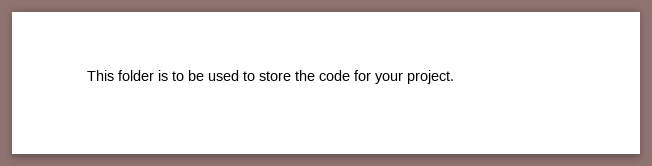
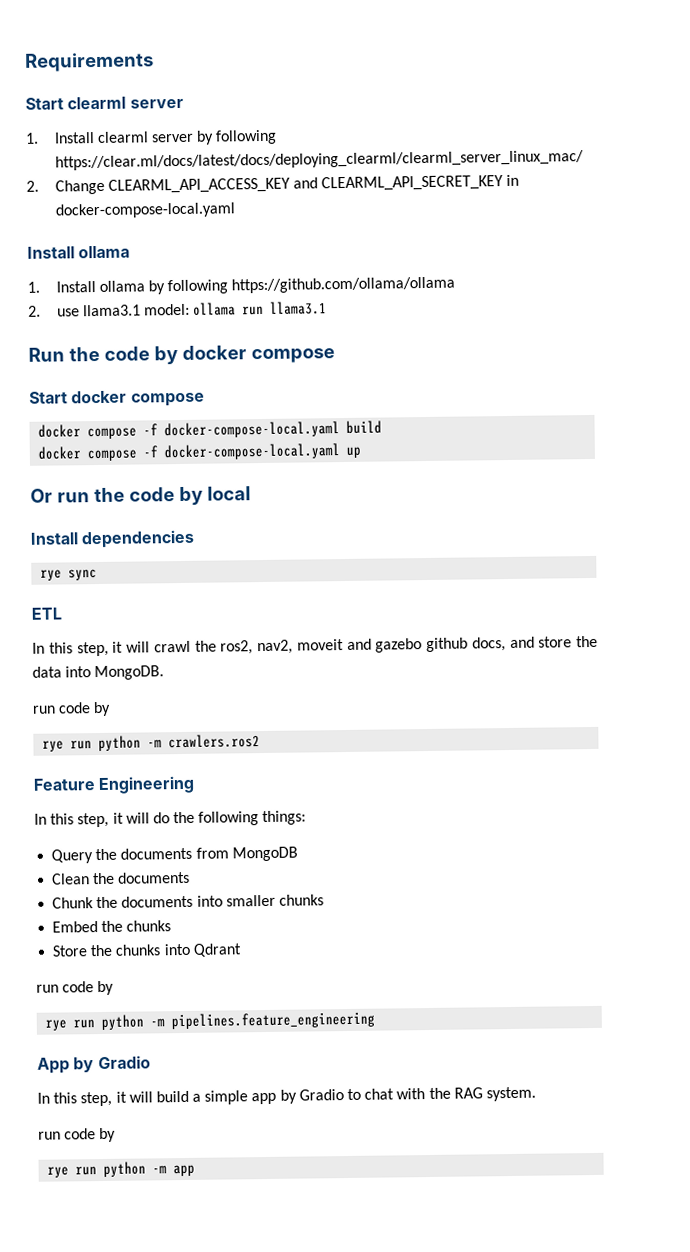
[87,70,454,84] This folder is to be used to store the code for your project. -> [24,52,154,72] [25,96,184,110] [25,129,278,145] [54,150,584,171] [26,174,520,195] [54,202,235,219] [27,245,131,259] [27,276,456,295] [28,301,328,317] [28,345,335,365] [29,390,205,407] [38,420,383,440] [38,443,362,462] [30,486,251,506] [30,529,196,549] [40,569,98,581] [31,607,62,620] [32,635,598,657] [32,665,165,681] [32,701,112,717] [42,734,261,752] [33,775,196,795] [34,810,307,828] [51,846,298,864] [52,871,191,885] [52,894,324,909] [52,920,172,933] [52,943,242,957] [36,980,115,996] [45,1011,376,1031] [37,1055,151,1074] [37,1086,536,1107] [38,1127,117,1143] [47,1161,196,1178] Requirements // Start clearml server // 1. Install clearml server by following https://clear.ml/docs/latest/docs/deploying_clearml/clearml_server_linux_mac/ // 2. Change CLEARML_API_ACCESS_KEY and CLEARML_API_SECRET_KEY in docker-compose-local.yaml // Install ollama // 1. Install ollama by following https://github.com/ollama/ollama // 2. use llama3.1 model: ollama run llama3.1 // Run the code by docker compose // Start docker compose // docker compose -f docker-compose-local.yaml build // docker compose -f docker-compose-local.yaml up // Or run the code by local // Install dependencies // rye sync // ETL // In this step, it will crawl the ros2, nav2, moveit and gazebo github docs, and store the data into MongoDB. // run code by // rye run python -m crawlers.ros2 // Feature Engineering // In this step, it will do the following things: // Query the documents from MongoDB // Clean the documents // Chunk the documents into smaller chunks // Embed the chunks // Store the chunks into Qdrant // run code by // rye run python -m pipelines.feature_engineering // App by Gradio // In this step, it will build a simple app by Gradio to chat with the RAG system. // run code by // rye run python -m app

